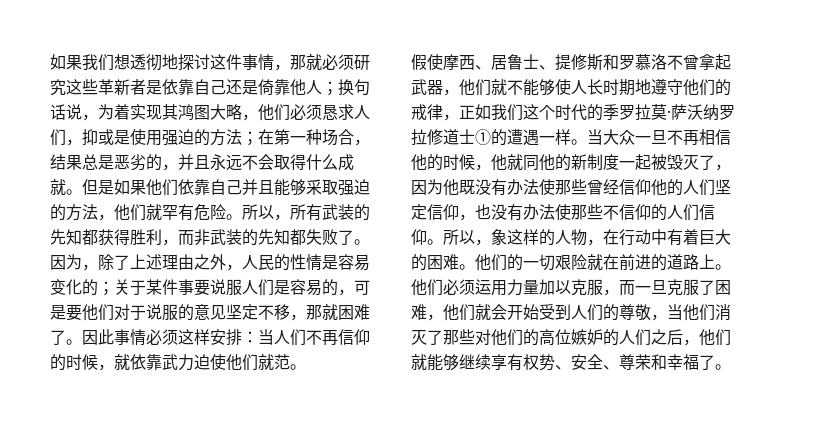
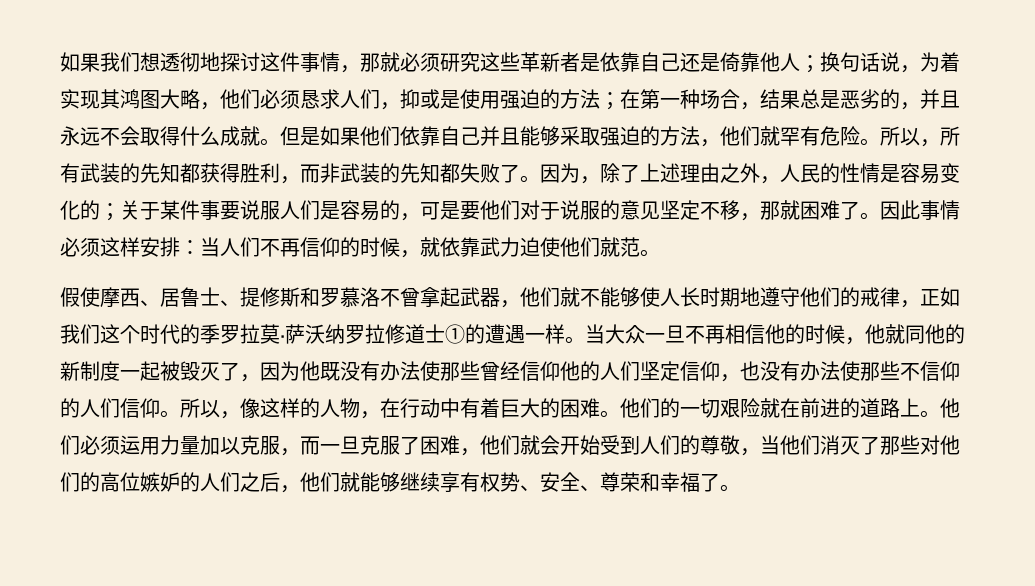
[491,229,507,245] 象 -> [240,398,260,418] 像

